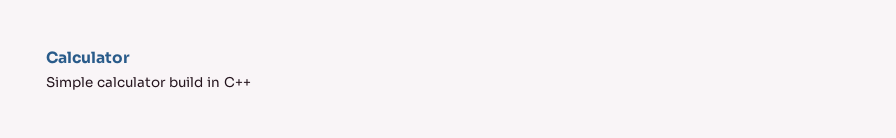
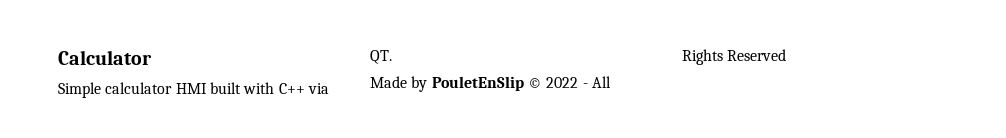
[169,76,251,88] build in C++ -> [175,82,329,94] [370,50,392,64] [370,76,611,92] [682,49,787,65] HMI built with C++ via QT. // Made by PouletEnSlip © 2022 - All Rights Reserved

